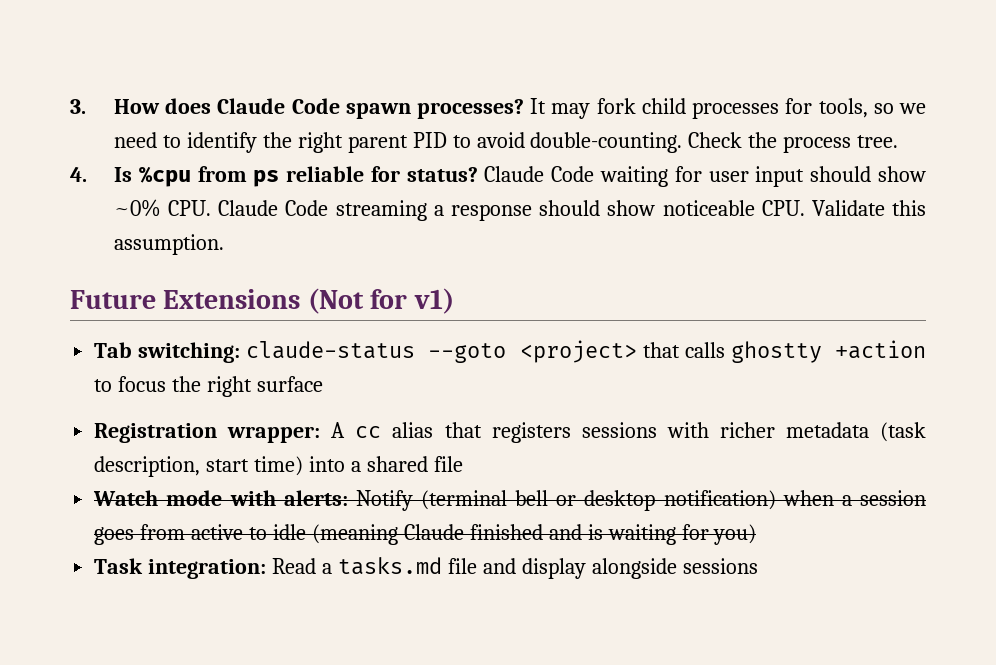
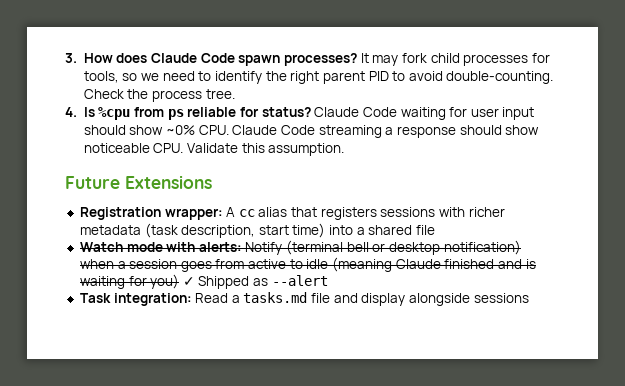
[307,288,454,314] [94,340,926,363] [94,376,323,397] (Not for v1) // Tab switching: claude-status --goto <project> that calls ghostty +action to focus the right surface -> (212, 182) none
(757, 534) none -> [182,275,328,289] ✓ Shipped as --alert

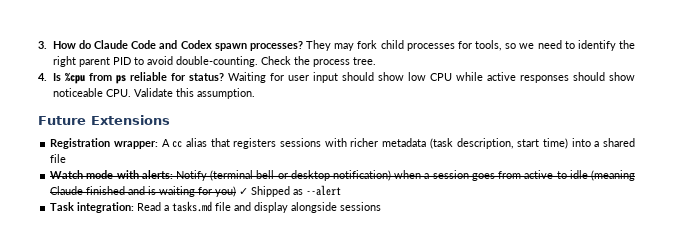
[116,53,235,63] does Claude Code -> [78,40,212,49] do Claude Code and Codex
[360,53,369,63] It -> [306,40,332,51] They
[314,107,446,120] Claude Code waiting -> [227,72,266,83] Waiting
[166,125,456,138] ~0% CPU. Claude Code streaming a response -> [407,72,569,83] low CPU while active responses

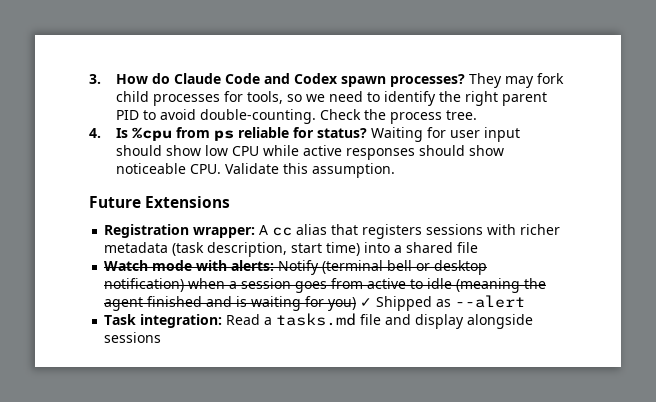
[50,186,84,195] Claude -> [524,278,547,289] [104,297,144,311] the agent

